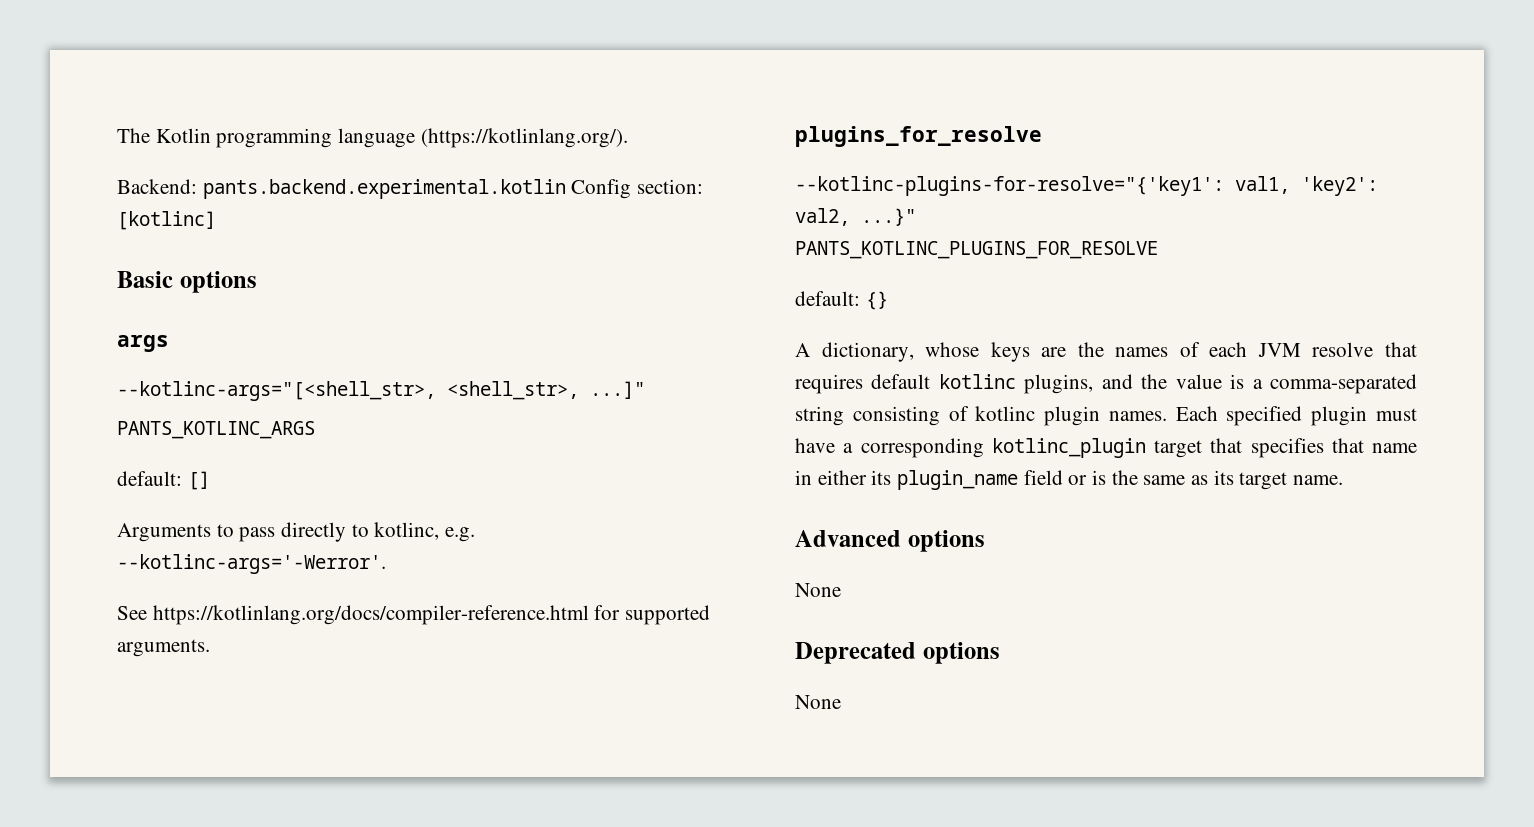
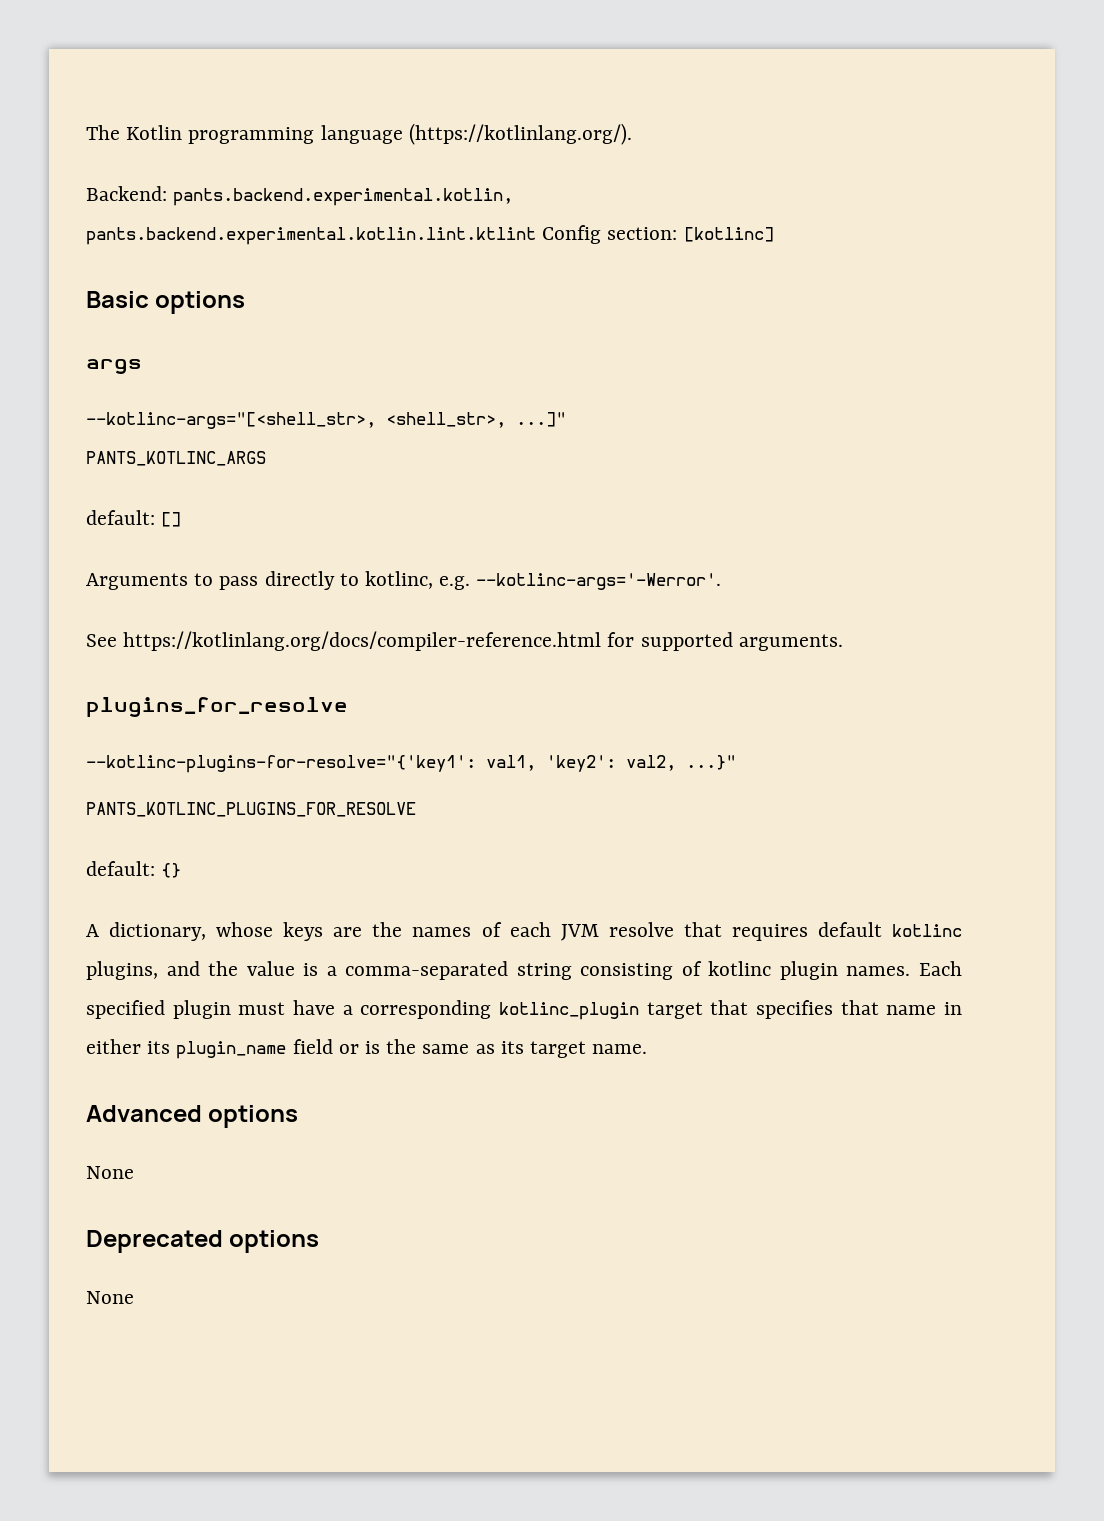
[202,179,566,199] pants.backend.experimental.kotlin -> [173,188,514,206] [86,227,536,245] pants.backend.experimental.kotlin, pants.backend.experimental.kotlin.lint.ktlint

